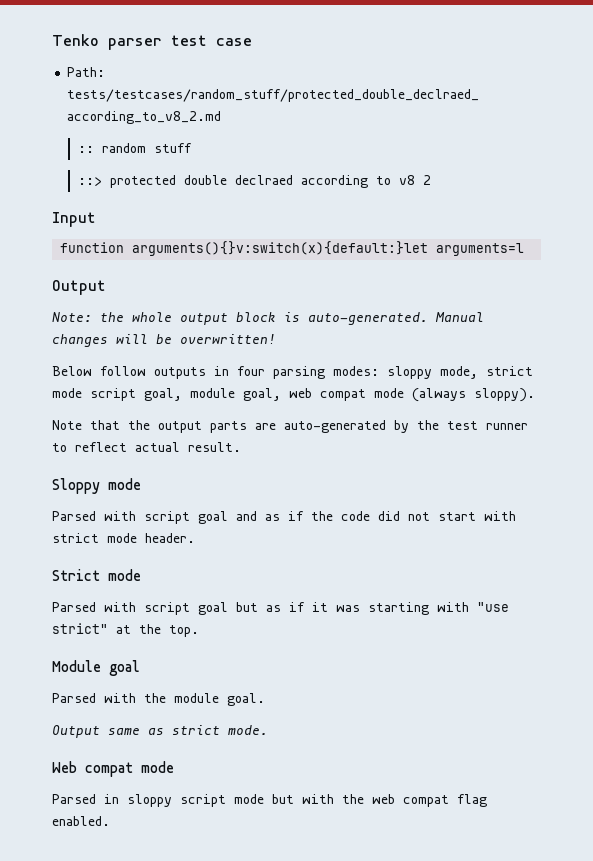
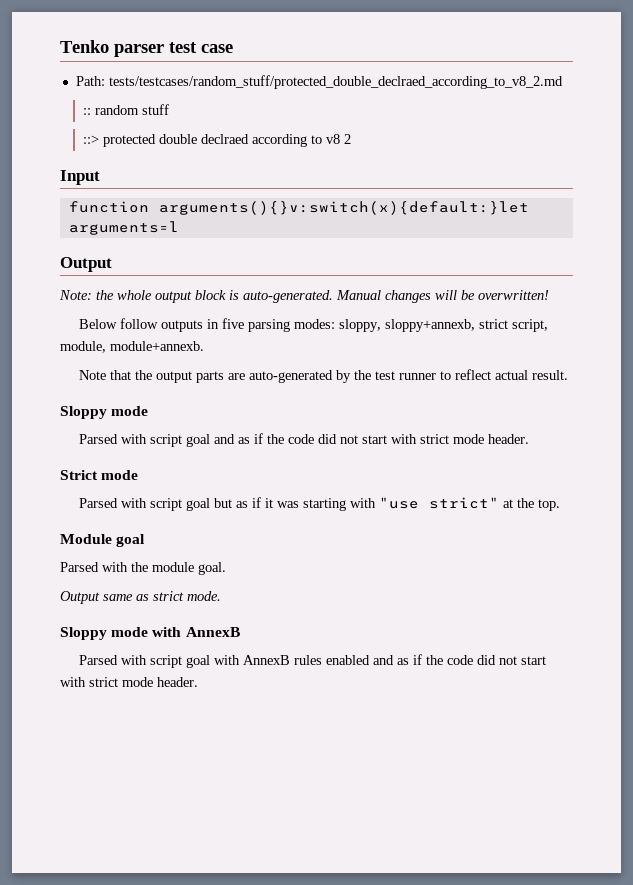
[237,366,265,376] four -> [221,318,244,329] five
[387,366,533,379] [52,388,535,402] sloppy mode, strict mode script goal, module goal, web compat mode (always sloppy). -> [338,319,548,332] [60,341,204,353] sloppy, sloppy+annexb, strict script, module, module+annexb.
[52,761,174,777] [52,794,487,807] [52,816,110,826] Web compat mode // Parsed in sloppy script mode but with the web compat flag enabled. -> [60,627,240,640] [78,654,546,668] [60,677,198,687] Sloppy mode with AnnexB // Parsed with script goal with AnnexB rules enabled and as if the code did not start with strict mode header.

